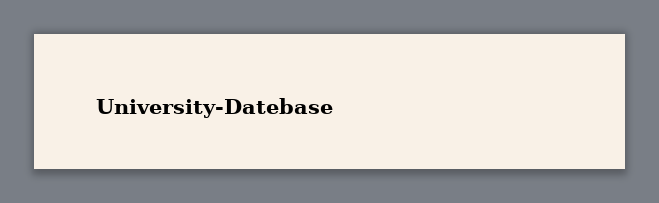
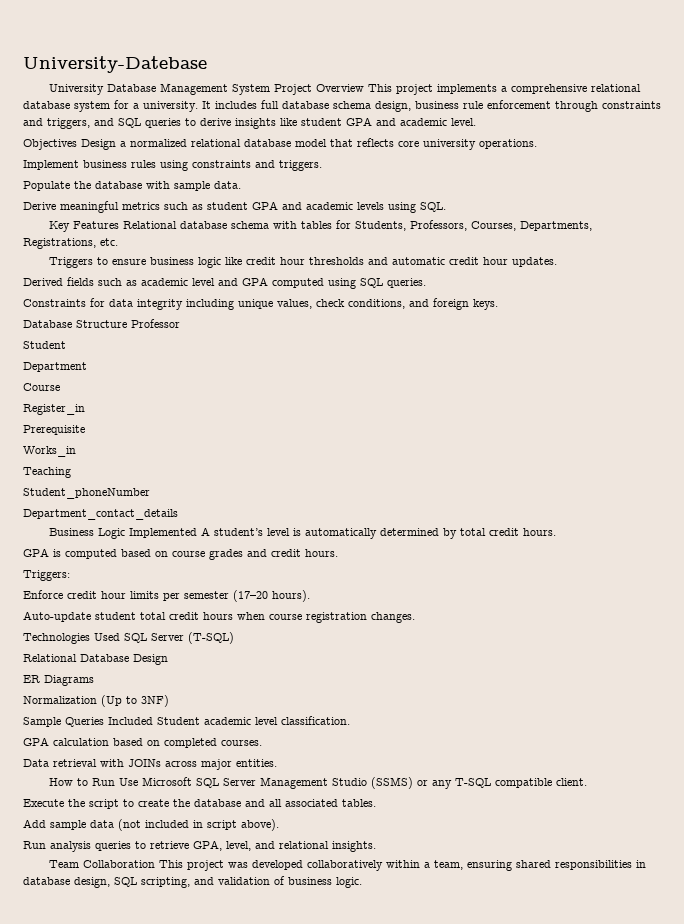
(333, 108) none -> [49,83,642,95] [23,100,661,112] [23,117,476,129] [23,138,537,150] [23,160,322,171] [23,181,241,191] [23,201,446,213] [49,220,593,232] [23,238,118,249] [49,257,558,268] [23,277,426,289] [23,298,498,310] [23,319,180,328] [23,341,66,349] [23,362,87,372] [23,383,60,391] [23,404,85,415] [23,425,85,435] [23,446,76,457] [23,467,71,478] [23,488,150,499] [23,509,178,520] [49,527,557,539] [23,548,338,560] [23,570,70,581] [23,590,310,602] [23,611,415,623] [23,632,234,644] [23,654,168,665] [23,675,94,686] [23,695,169,707] [23,716,350,727] [23,737,262,748] [23,759,277,770] [49,777,588,789] [23,799,376,809] [23,819,279,831] [23,840,376,852] [49,860,647,871] [23,876,362,888] // University Database Management System Project Overview This project implements a comprehensive relational database system for a university. It includes full database schema design, business rule enforcement through constraints and triggers, and SQL queries to derive insights like student GPA and academic level. // Objectives Design a normalized relational database model that reflects core university operations. // Implement business rules using constraints and triggers. // Populate the database with sample data. // Derive meaningful metrics such as student GPA and academic levels using SQL. // Key Features Relational database schema with tables for Students, Professors, Courses, Departments, Registrations, etc. // Triggers to ensure business logic like credit hour thresholds and automatic credit hour updates. // Derived fields such as academic level and GPA computed using SQL queries. // Constraints for data integrity including unique values, check conditions, and foreign keys. // Database Structure Professor // Student // Department // Course // Register_in // Prerequisite // Works_in // Teaching // Student_phoneNumber // Department_contact_details // Business Logic Implemented A student’s level is automatically determined by total credit hours. // GPA is computed based on course grades and credit hours. // Triggers: // Enforce credit hour limits per semester (17–20 hours). // Auto-update student total credit hours when course registration changes. // Technologies Used SQL Server (T-SQL) // Relational Database Design // ER Diagrams // Normalization (Up to 3NF) // Sample Queries Included Student academic level classification. // GPA calculation based on completed courses. // Data retrieval with JOINs across major entities. // How to Run Use Microsoft SQL Server Management Studio (SSMS) or any T-SQL compatible client. // Execute the script to create the database and all associated tables. // Add sample data (not included in script above). // Run analysis queries to retrieve GPA, level, and relational insights. // Team Collaboration This project was developed collaboratively within a team, ensuring shared responsibilities in database design, SQL scripting, and validation of business logic.

